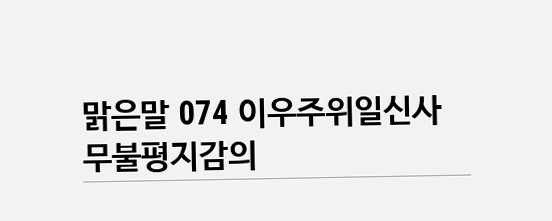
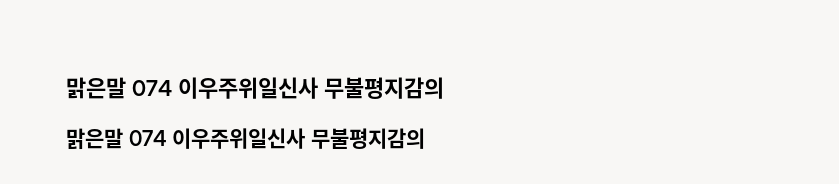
[81,94,443,132] [82,140,258,174] 맑은말 074 이우주위일신사 무불평지감의 -> [66,77,444,99] [66,128,426,150] 맑은말 074 이우주위일신사 무불평지감의 // 맑은말 074 이우주위일신사 무불평지감의

